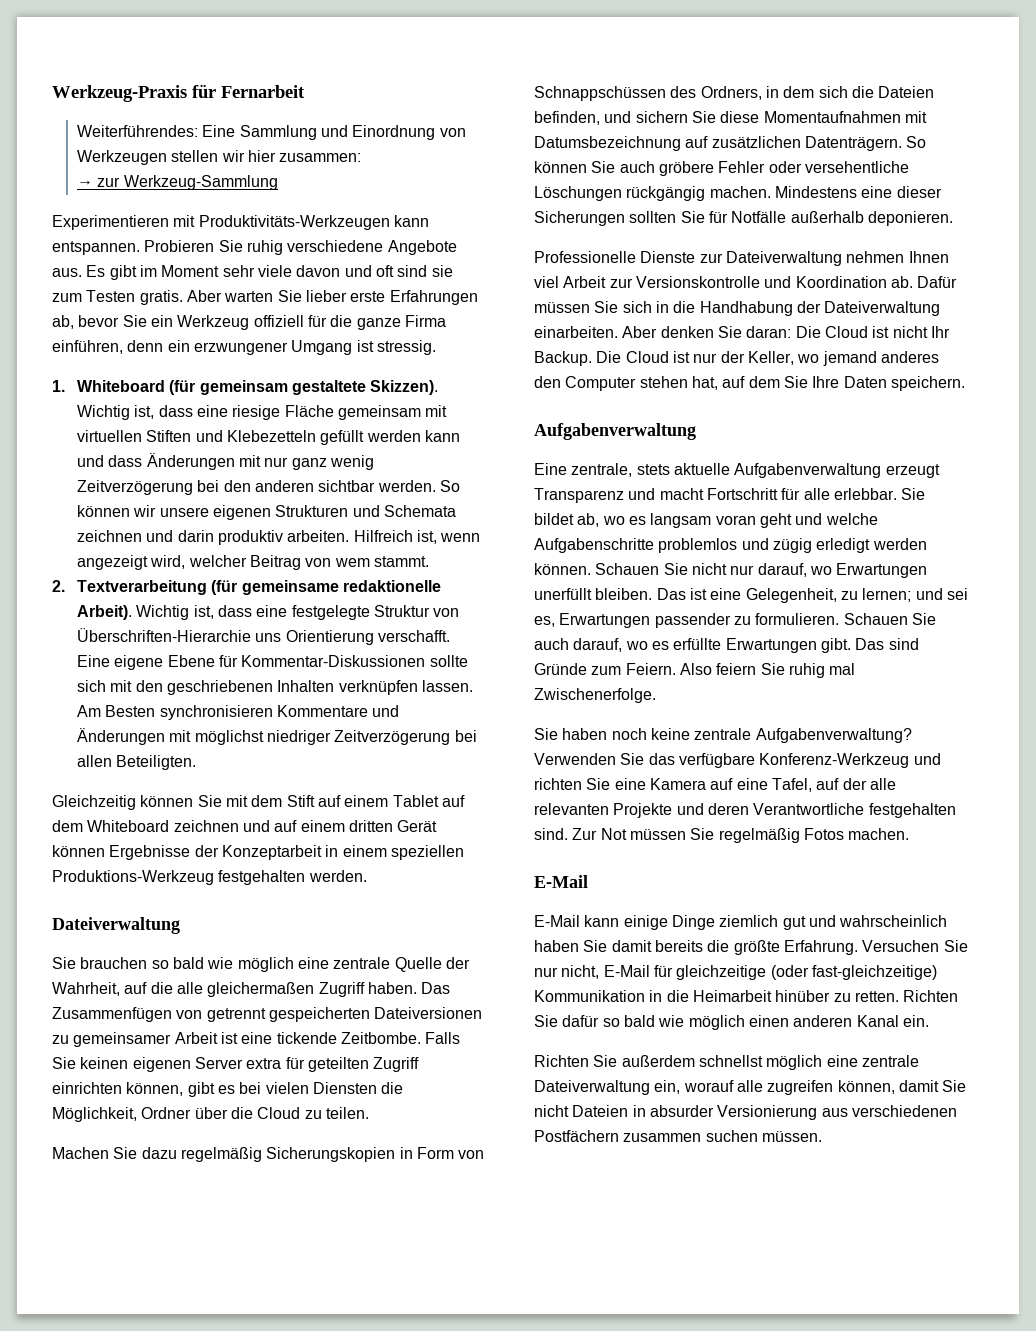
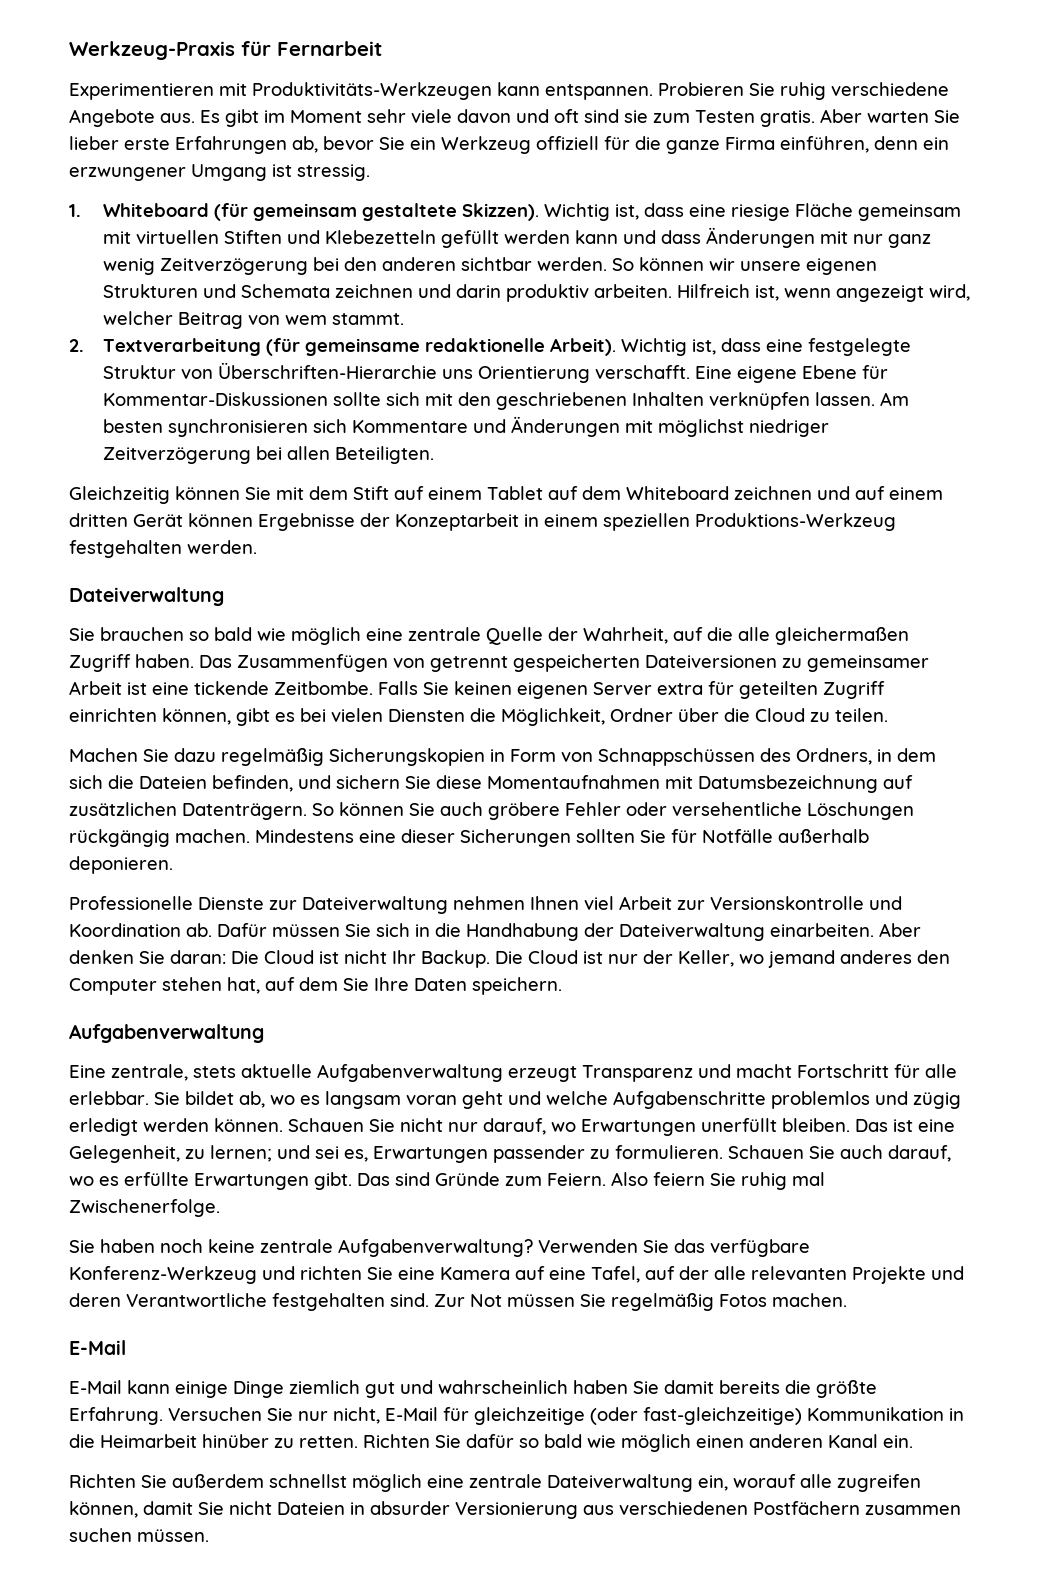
[76,125,466,140] [76,150,362,165] [76,175,278,190] // Weiterführendes: Eine Sammlung und Einordnung von Werkzeugen stellen wir hier zusammen: // → zur Werkzeug-Sammlung -> (382, 48) none
[105,705,273,720] Besten synchronisieren -> [102,419,347,437] besten synchronisieren sich

